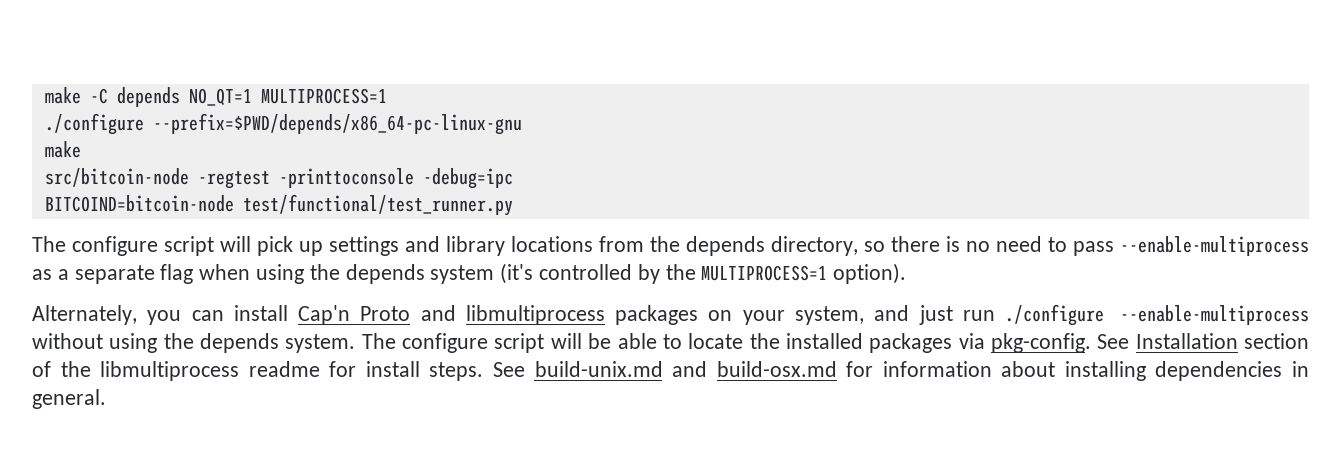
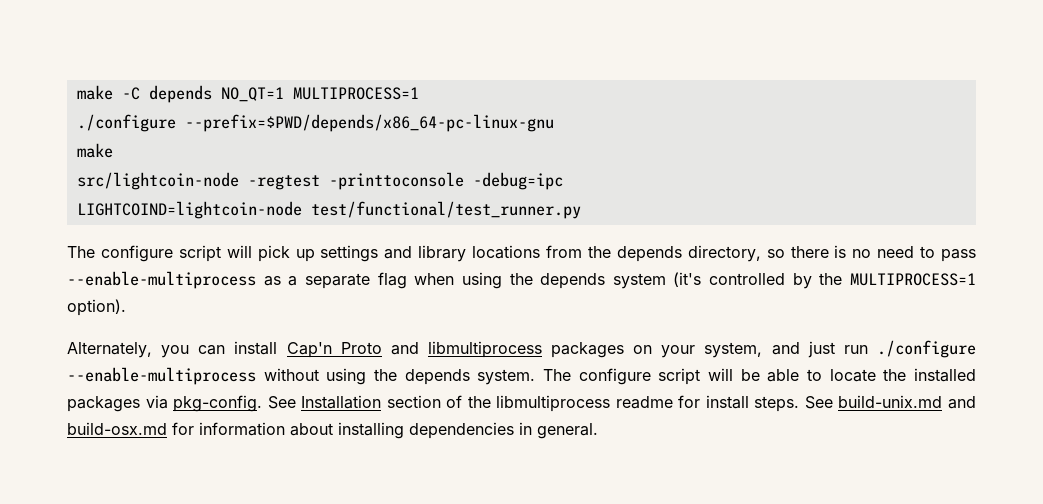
[44,168,189,187] src/bitcoin-node -> [76,172,239,190] src/lightcoin-node
[44,195,234,212] BITCOIND=bitcoin-node -> [76,201,302,219] LIGHTCOIND=lightcoin-node

